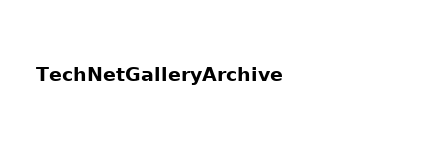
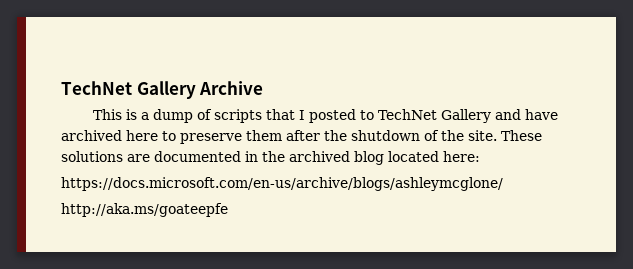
[36,67,283,85] TechNetGalleryArchive -> [61,81,264,99] [92,109,559,123] [61,130,542,144] [61,151,480,165] [61,177,503,191] [61,203,228,217] TechNet Gallery Archive // This is a dump of scripts that I posted to TechNet Gallery and have archived here to preserve them after the shutdown of the site. These solutions are documented in the archived blog located here: // https://docs.microsoft.com/en-us/archive/blogs/ashleymcglone/ // http://aka.ms/goateepfe

